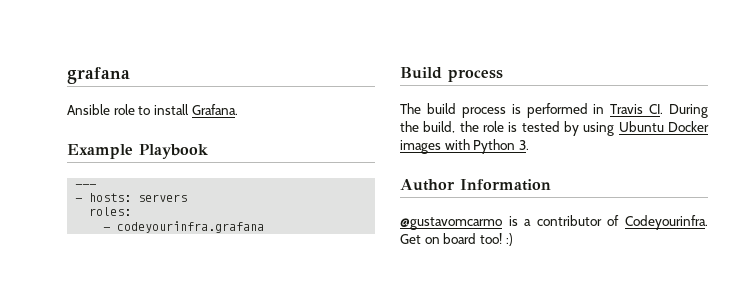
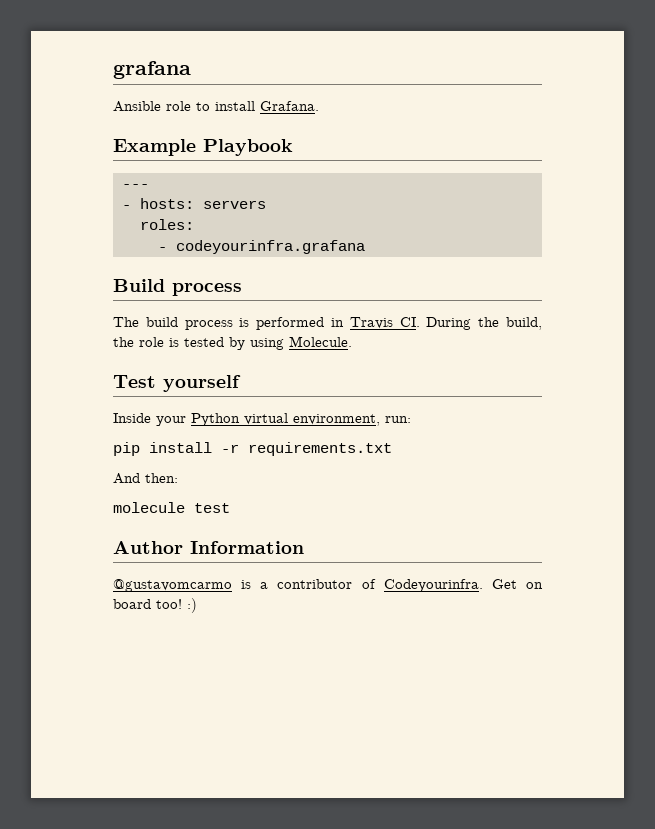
[618,121,709,132] [400,139,529,154] Ubuntu Docker images with Python 3. -> [289,336,352,347] [113,375,241,392] [113,413,411,426] [113,442,392,456] [113,473,178,484] [113,502,230,513] Molecule. // Test yourself // Inside your Python virtual environment, run: // pip install -r requirements.txt // And then: // molecule test

